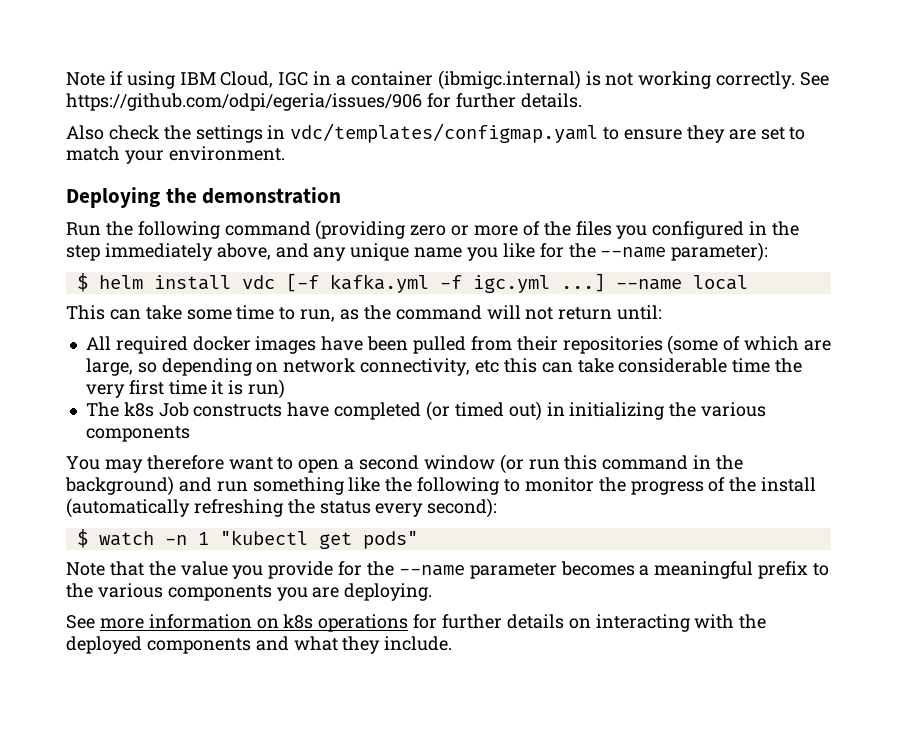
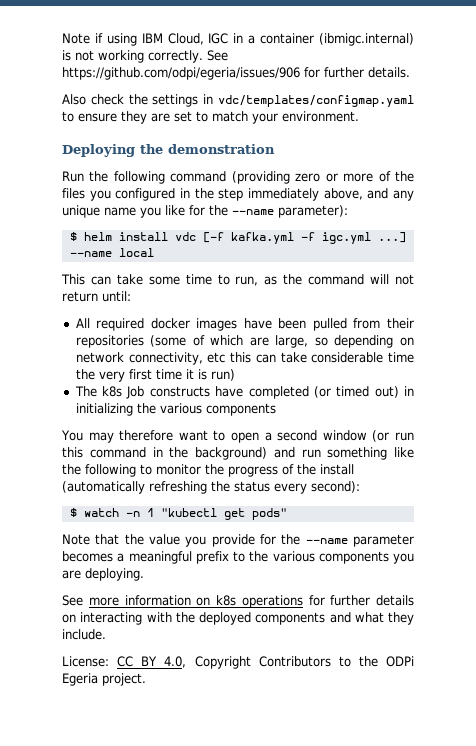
(453, 643) none -> [62,656,414,669] [62,673,146,686] // License: CC BY 4.0, Copyright Contributors to the ODPi Egeria project.

